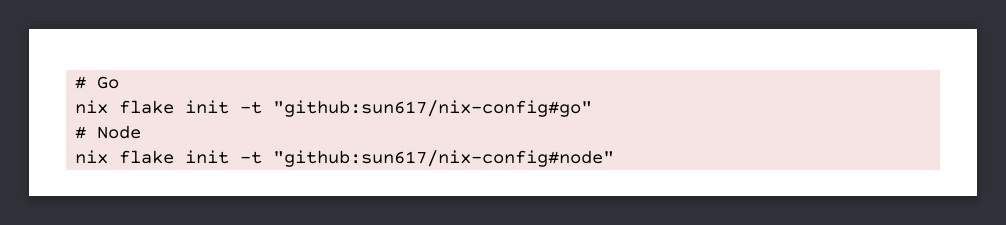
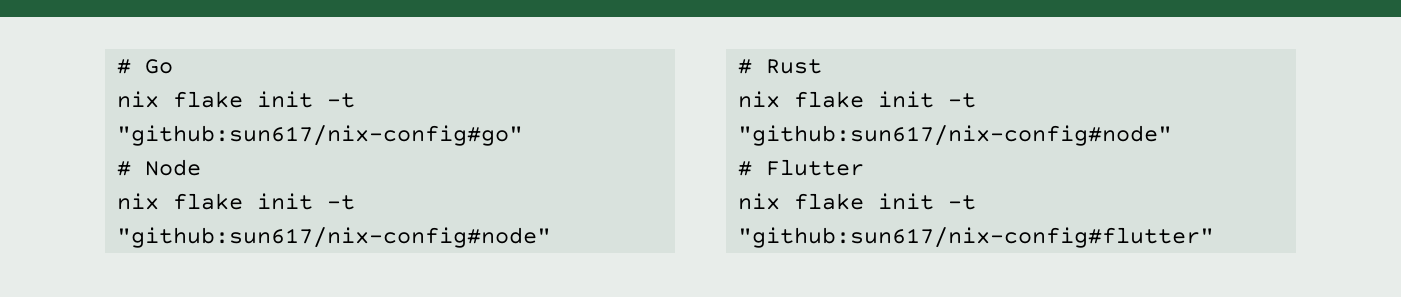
(615, 158) none -> [738,59,822,74] [738,91,976,108] [738,125,1172,146] [738,159,864,176] [738,193,976,210] [738,227,1214,248] // # Rust // nix flake init -t "github:sun617/nix-config#node" // # Flutter // nix flake init -t "github:sun617/nix-config#flutter"

